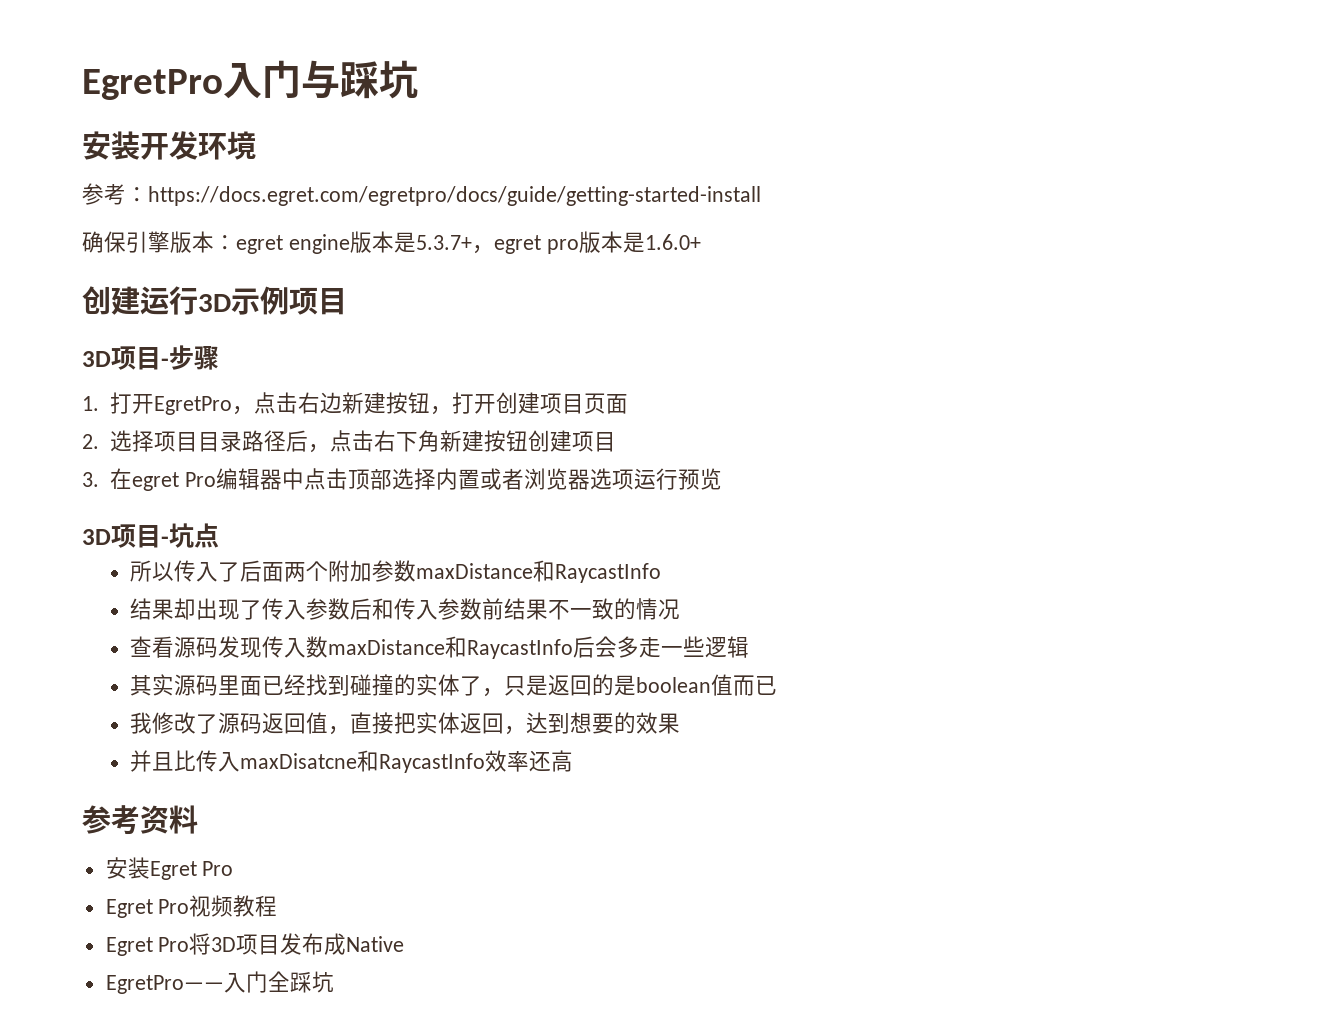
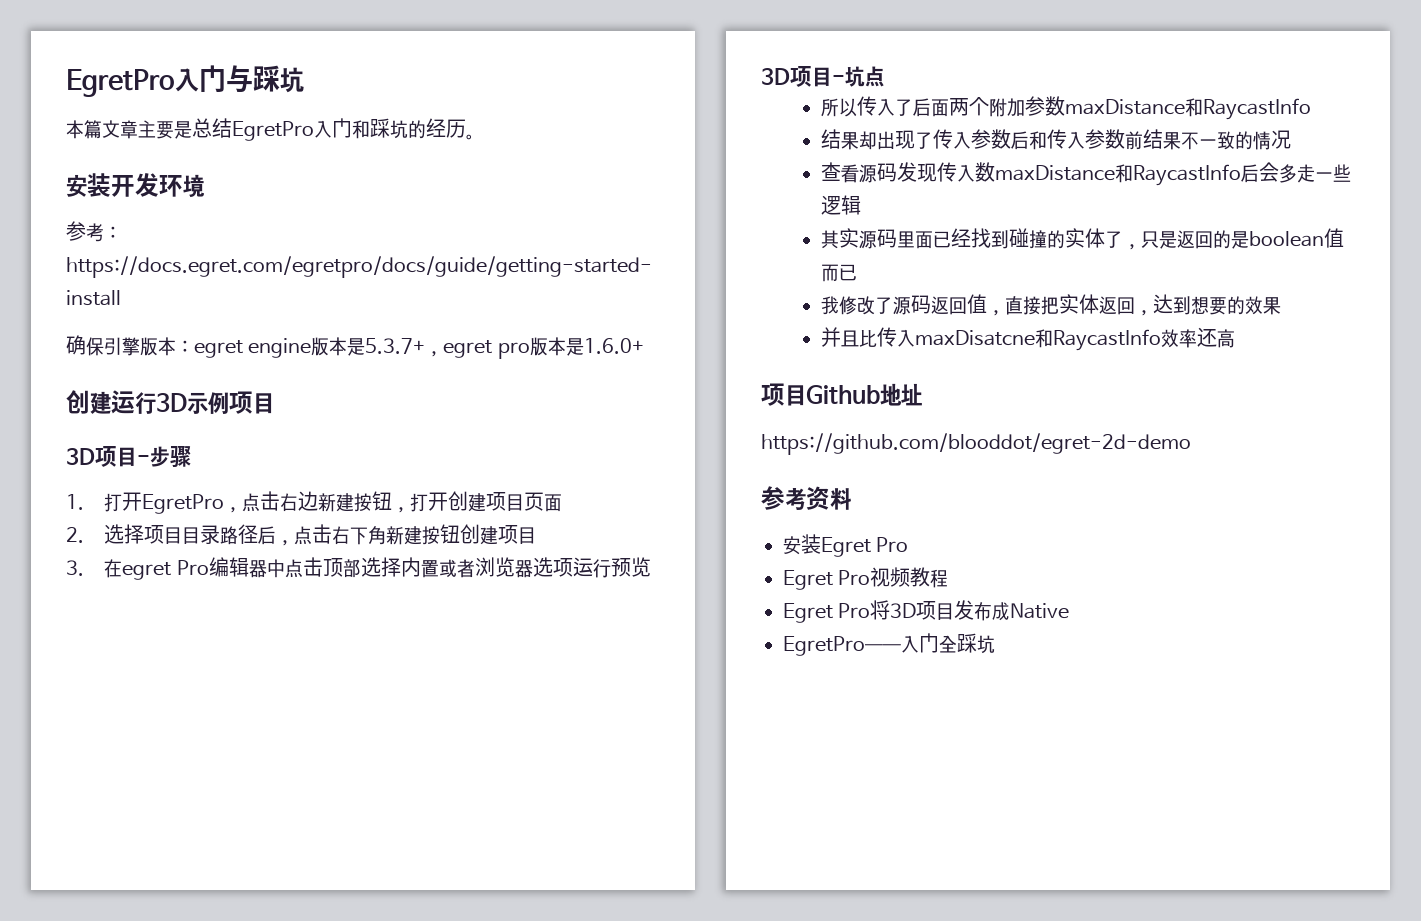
(418, 79) none -> [66,118,475,141] // 本篇文章主要是总结EgretPro入门和踩坑的经历。
(574, 761) none -> [761,383,922,406] [761,433,1191,455] // 项目Github地址 // https://github.com/blooddot/egret-2d-demo

